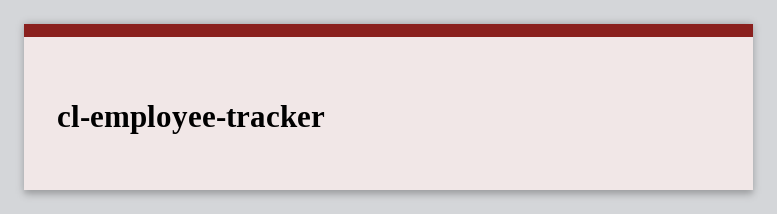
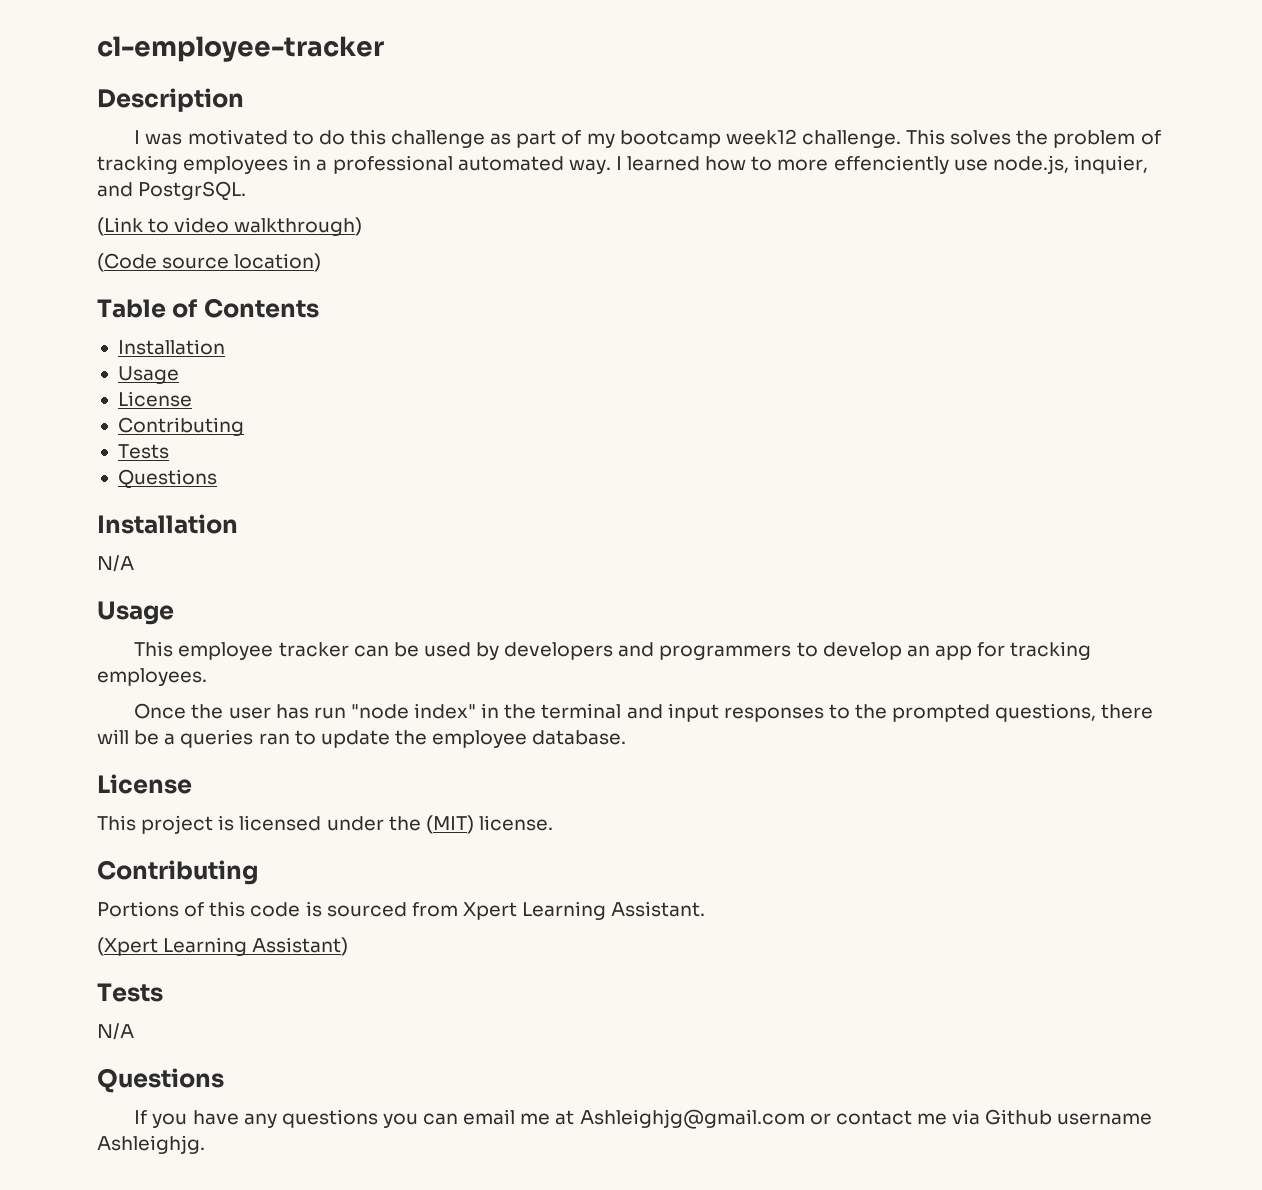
(325, 119) none -> [97,88,244,112] [134,129,1161,148] [97,155,1148,174] [97,181,247,201] [97,217,363,236] [97,253,322,272] [97,298,319,318] [117,339,225,355] [117,366,179,384] [117,391,192,407] [117,417,244,436] [117,444,169,459] [117,469,217,489] [97,514,238,534] [97,555,134,572] [97,601,174,625] [134,641,1092,660] [97,668,207,686] [134,703,1154,722] [97,729,627,748] [97,774,192,794] [97,815,553,834] [97,860,258,885] [97,901,706,920] [97,937,349,956] [97,983,163,1002] [97,1023,134,1040] [97,1068,224,1093] [134,1109,1153,1129] [97,1135,205,1154] // Description // I was motivated to do this challenge as part of my bootcamp week12 challenge. This solves the problem of tracking employees in a professional automated way. I learned how to more effenciently use node.js, inquier, and PostgrSQL. // (Link to video walkthrough) // (Code source location) // Table of Contents // Installation // Usage // License // Contributing // Tests // Questions // Installation // N/A // Usage // This employee tracker can be used by developers and programmers to develop an app for tracking employees. // Once the user has run "node index" in the terminal and input responses to the prompted questions, there will be a queries ran to update the employee database. // License // This project is licensed under the (MIT) license. // Contributing // Portions of this code is sourced from Xpert Learning Assistant. // (Xpert Learning Assistant) // Tests // N/A // Questions // If you have any questions you can email me at Ashleighjg@gmail.com or contact me via Github username Ashleighjg.

